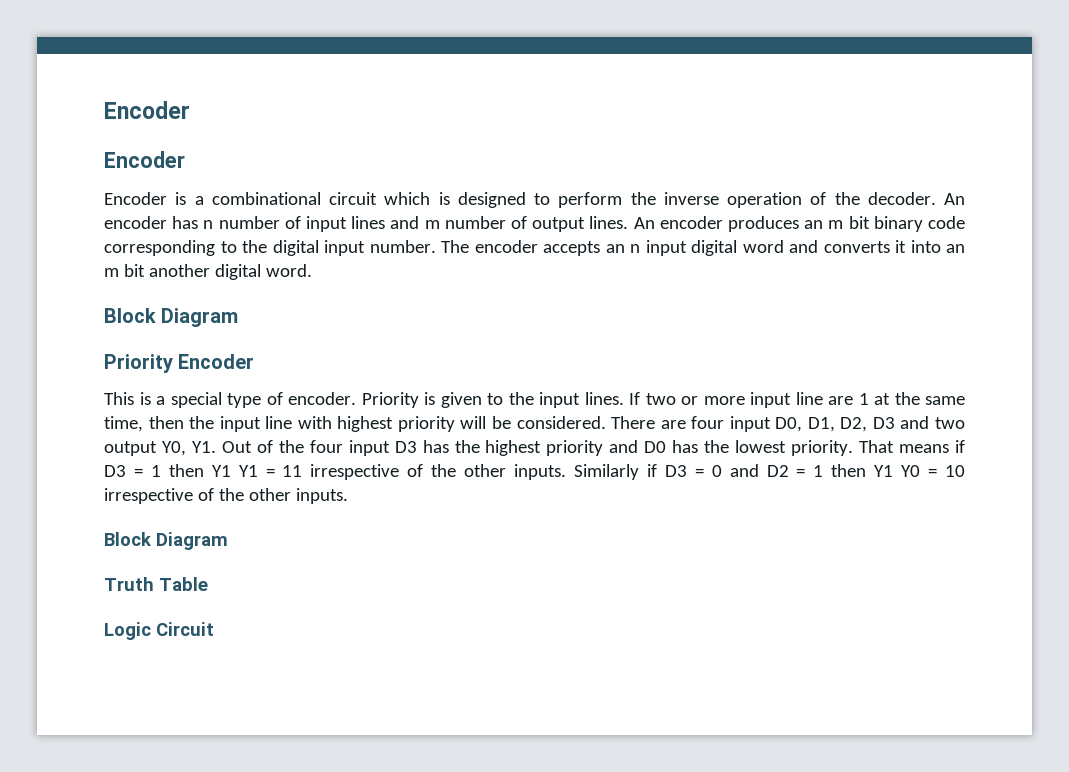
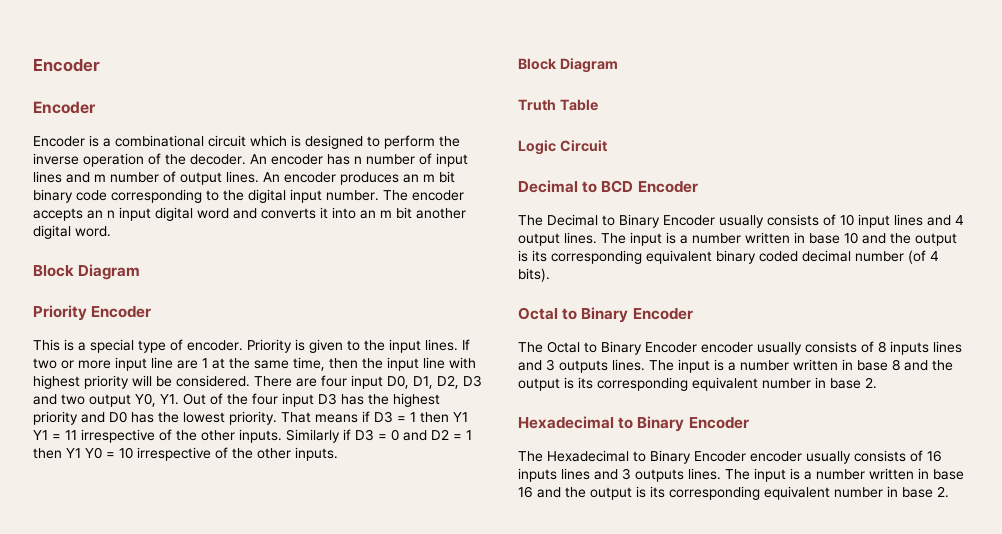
(214, 629) none -> [518,180,698,193] [518,214,964,228] [518,232,957,246] [518,250,939,264] [518,268,550,282] [518,307,693,323] [518,341,962,355] [518,359,953,373] [518,377,877,391] [518,416,749,432] [518,450,942,464] [518,468,964,482] [518,486,949,500] // Decimal to BCD Encoder // The Decimal to Binary Encoder usually consists of 10 input lines and 4 output lines. The input is a number written in base 10 and the output is its corresponding equivalent binary coded decimal number (of 4 bits). // Octal to Binary Encoder // The Octal to Binary Encoder encoder usually consists of 8 inputs lines and 3 outputs lines. The input is a number written in base 8 and the output is its corresponding equivalent number in base 2. // Hexadecimal to Binary Encoder // The Hexadecimal to Binary Encoder encoder usually consists of 16 inputs lines and 3 outputs lines. The input is a number written in base 16 and the output is its corresponding equivalent number in base 2.

